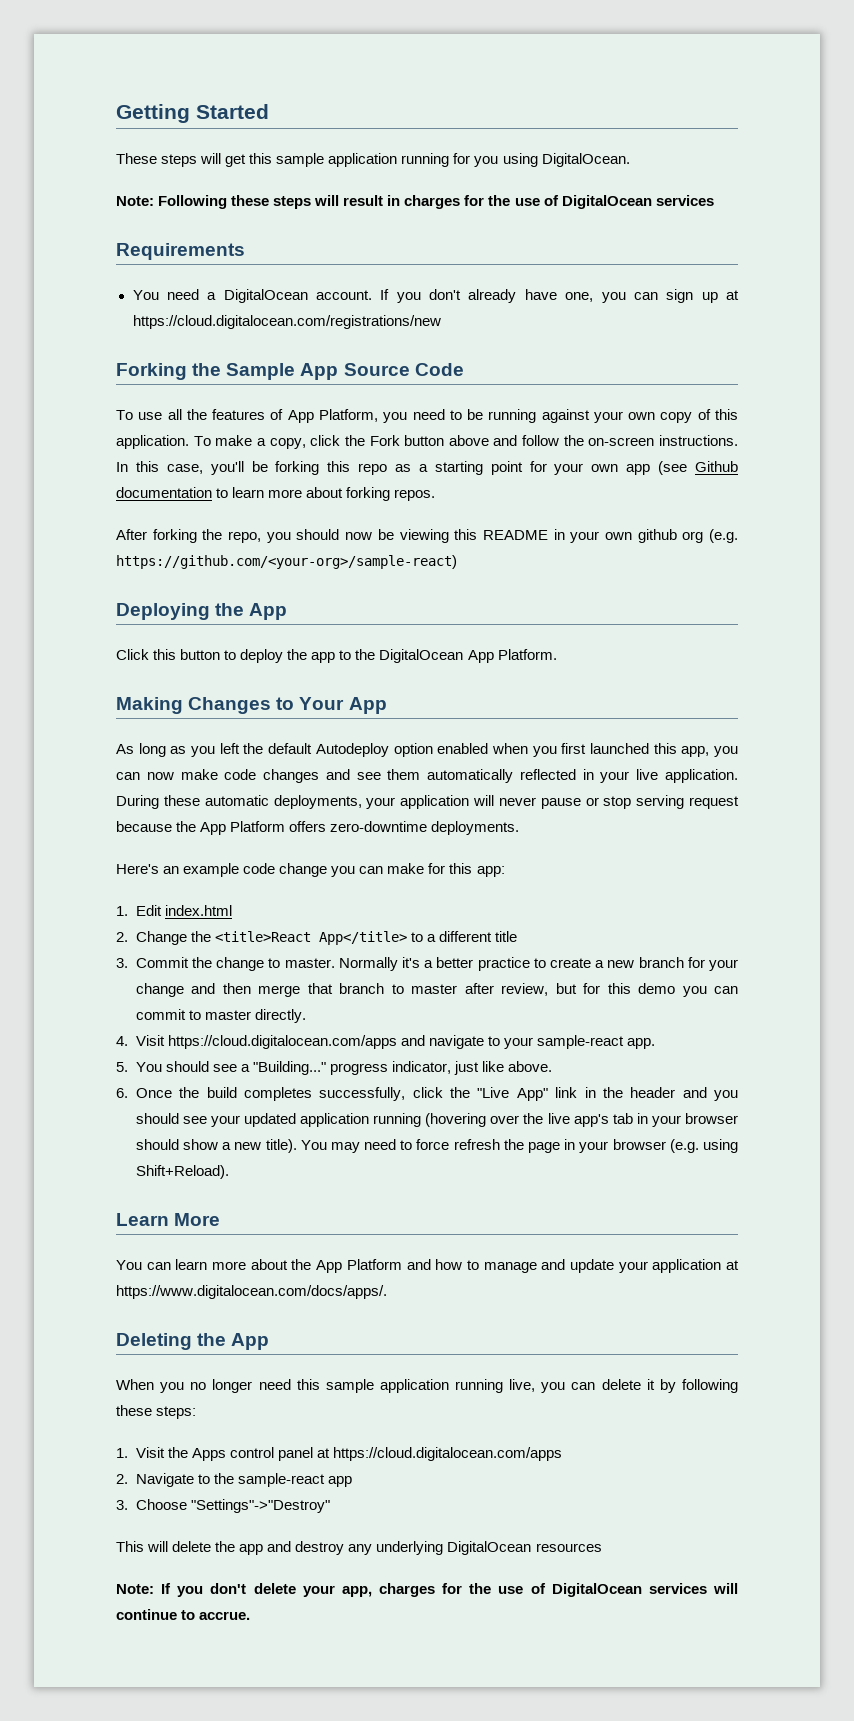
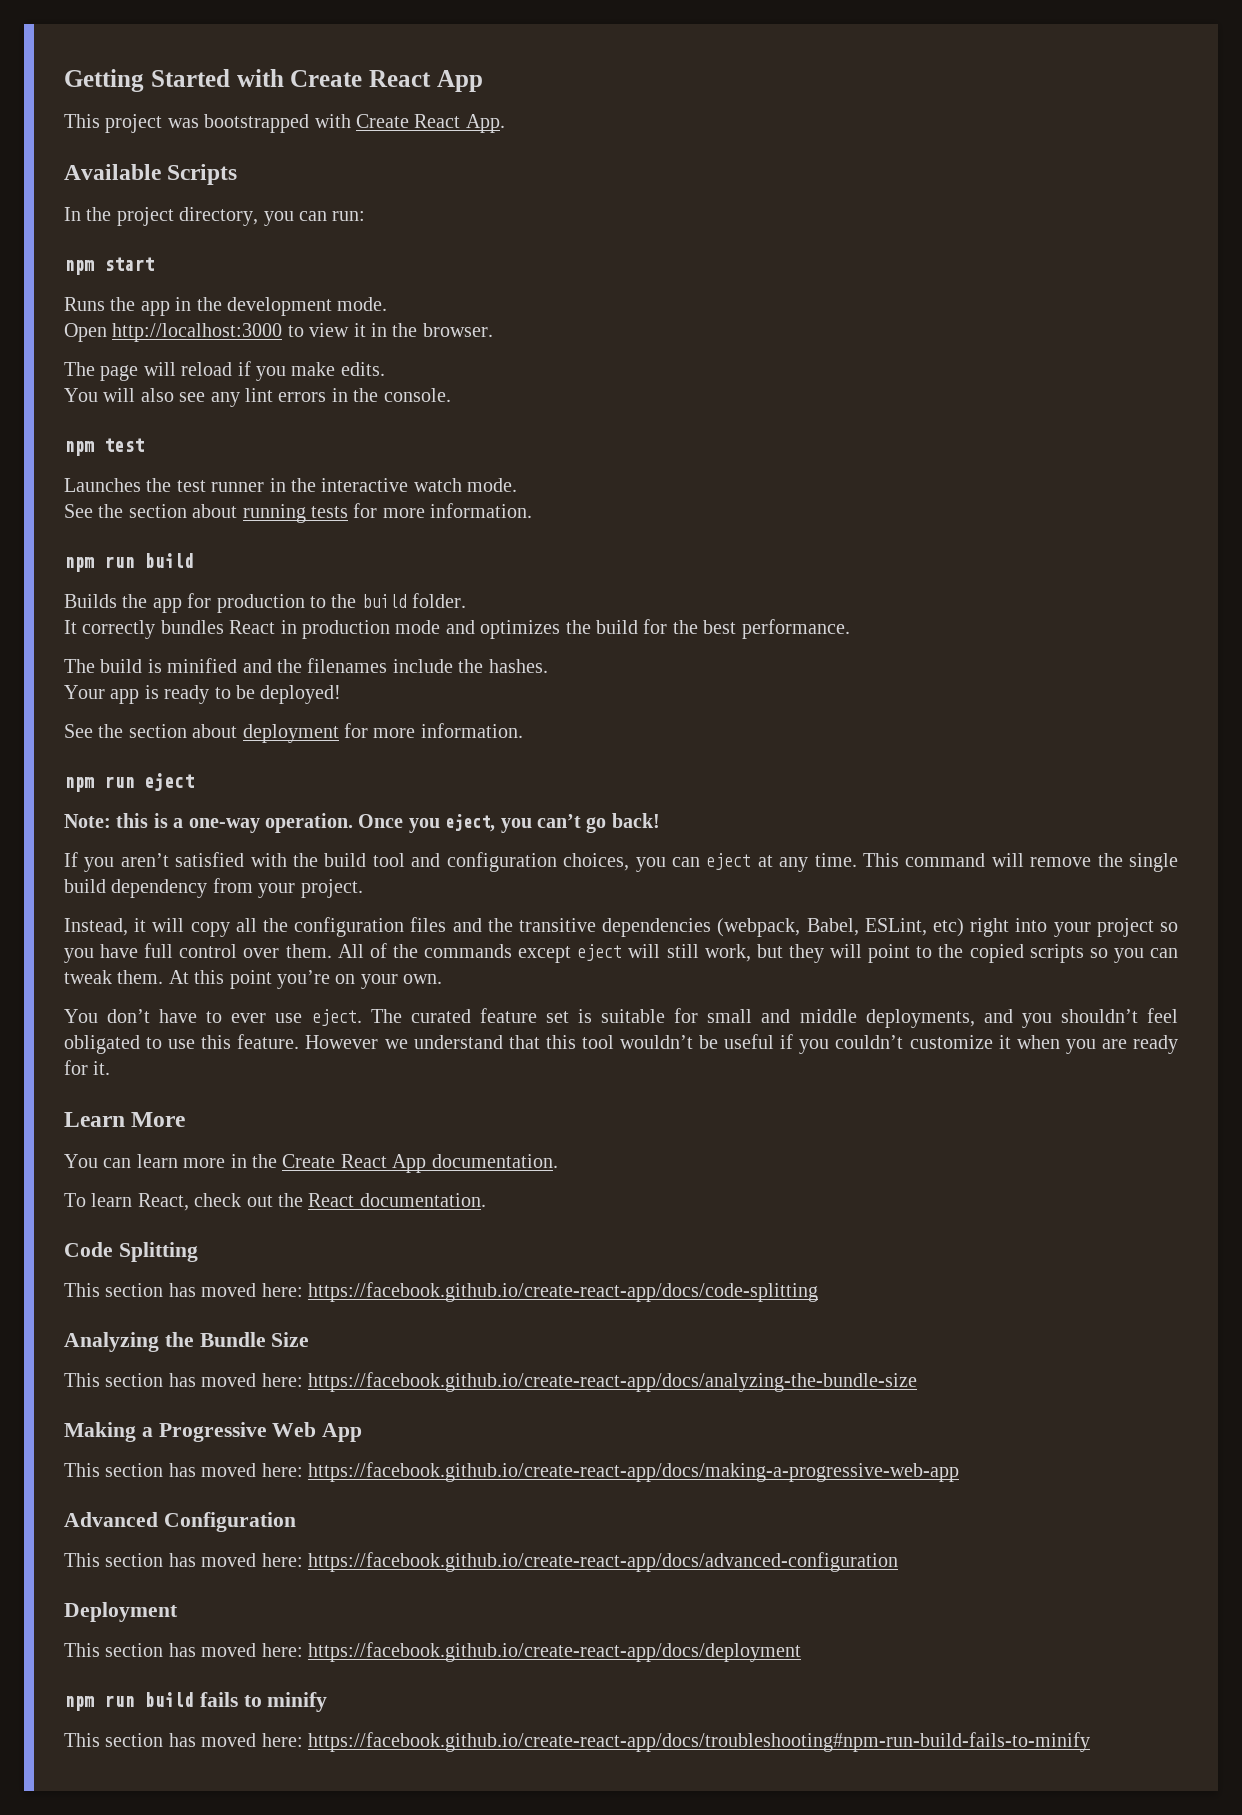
[116,153,630,167] [116,195,714,209] [116,243,245,260] [132,289,740,303] [132,315,441,329] [116,363,464,380] [116,409,739,423] [116,435,739,449] [116,461,738,475] [116,487,436,501] [116,529,738,543] [116,555,457,569] [116,603,288,620] [116,649,557,663] [116,697,387,714] [116,743,738,757] [116,769,738,783] [116,795,739,809] [116,821,520,835] [116,863,505,877] [116,905,232,916] [116,931,518,945] [116,957,739,971] [135,983,738,997] [135,1009,306,1023] [116,1035,656,1049] [116,1061,553,1075] [116,1087,738,1101] [135,1113,739,1127] [135,1139,739,1153] [135,1165,229,1179] // These steps will get this sample application running for you using DigitalOcean. // Note: Following these steps will result in charges for the use of DigitalOcean services // Requirements // You need a DigitalOcean account. If you don't already have one, you can sign up at https://cloud.digitalocean.com/registrations/new // Forking the Sample App Source Code // To use all the features of App Platform, you need to be running against your own copy of this application. To make a copy, click the Fork button above and follow the on-screen instructions. In this case, you'll be forking this repo as a starting point for your own app (see Github documentation to learn more about forking repos. // After forking the repo, you should now be viewing this README in your own github org (e.g. https://github.com/<your-org>/sample-react) // Deploying the App // Click this button to deploy the app to the DigitalOcean App Platform. // Making Changes to Your App // As long as you left the default Autodeploy option enabled when you first launched this app, you can now make code changes and see them automatically reflected in your live application. During these automatic deployments, your application will never pause or stop serving request because the App Platform offers zero-downtime deployments. // Here's an example code change you can make for this app: // 1. Edit index.html // 2. Change the <title>React App</title> to a different title // 3. Commit the change to master. Normally it's a better practice to create a new branch for your change and then merge that branch to master after review, but for this demo you can commit to master directly. // 4. Visit https://cloud.digitalocean.com/apps and navigate to your sample-react app. // 5. You should see a "Building..." progress indicator, just like above. // 6. Once the build completes successfully, click the "Live App" link in the header and you should see your updated application running (hovering over the live app's tab in your browser should show a new title). You may need to force refresh the page in your browser (e.g. using Shift+Reload). -> [236,69,483,92] [64,114,505,133] [64,164,238,185] [64,207,366,226] [64,257,154,275] [64,297,388,316] [64,323,493,342] [64,361,385,381] [64,388,451,407] [64,438,144,456] [64,478,518,492] [64,503,533,523] [64,553,194,572] [64,593,467,613] [64,619,850,639] [64,658,548,673] [64,685,342,704] [64,723,523,743] [64,773,194,792] [64,813,660,833] [64,852,1178,872] [64,878,363,898] [64,917,1179,937] [64,943,1178,963] [64,970,443,989] [64,1008,1178,1028] [64,1034,1179,1054] [64,1060,111,1075] with Create React App // This project was bootstrapped with Create React App. // Available Scripts // In the project directory, you can run: // npm start // Runs the app in the development mode. // Open http://localhost:3000 to view it in the browser. // The page will reload if you make edits. // You will also see any lint errors in the console. // npm test // Launches the test runner in the interactive watch mode. // See the section about running tests for more information. // npm run build // Builds the app for production to the build folder. // It correctly bundles React in production mode and optimizes the build for the best performance. // The build is minified and the filenames include the hashes. // Your app is ready to be deployed! // See the section about deployment for more information. // npm run eject // Note: this is a one-way operation. Once you eject, you can’t go back! // If you aren’t satisfied with the build tool and configuration choices, you can eject at any time. This command will remove the single build dependency from your project. // Instead, it will copy all the configuration files and the transitive dependencies (webpack, Babel, ESLint, etc) right into your project so you have full control over them. All of the commands except eject will still work, but they will point to the copied scripts so you can tweak them. At this point you’re on your own. // You don’t have to ever use eject. The curated feature set is suitable for small and middle deployments, and you shouldn’t feel obligated to use this feature. However we understand that this tool wouldn’t be useful if you couldn’t customize it when you are ready for it.
[250,1259,739,1273] [116,1285,387,1299] [116,1333,270,1350] [116,1379,738,1393] [116,1405,197,1419] [116,1447,563,1461] [116,1473,352,1487] [116,1499,330,1513] [116,1541,602,1555] [116,1583,738,1597] [116,1609,251,1620] about the App Platform and how to manage and update your application at https://www.digitalocean.com/docs/apps/. // Deleting the App // When you no longer need this sample application running live, you can delete it by following these steps: // 1. Visit the Apps control panel at https://cloud.digitalocean.com/apps // 2. Navigate to the sample-react app // 3. Choose "Settings"->"Destroy" // This will delete the app and destroy any underlying DigitalOcean resources // Note: If you don't delete your app, charges for the use of DigitalOcean services will continue to accrue. -> [230,1154,558,1173] [64,1193,486,1211] [64,1242,198,1262] [64,1282,818,1302] [64,1332,310,1352] [64,1372,917,1392] [64,1422,363,1442] [64,1462,959,1482] [64,1512,296,1532] [64,1552,898,1572] [64,1602,178,1622] [64,1642,801,1662] [64,1692,328,1712] [64,1732,1090,1752] in the Create React App documentation. // To learn React, check out the React documentation. // Code Splitting // This section has moved here: https://facebook.github.io/create-react-app/docs/code-splitting // Analyzing the Bundle Size // This section has moved here: https://facebook.github.io/create-react-app/docs/analyzing-the-bundle-size // Making a Progressive Web App // This section has moved here: https://facebook.github.io/create-react-app/docs/making-a-progressive-web-app // Advanced Configuration // This section has moved here: https://facebook.github.io/create-react-app/docs/advanced-configuration // Deployment // This section has moved here: https://facebook.github.io/create-react-app/docs/deployment // npm run build fails to minify // This section has moved here: https://facebook.github.io/create-react-app/docs/troubleshooting#npm-run-build-fails-to-minify

